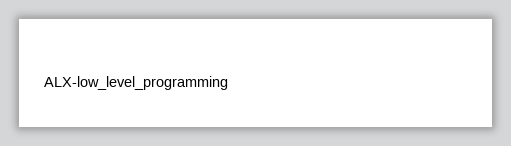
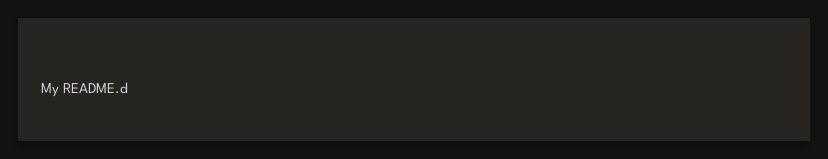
[44,76,228,90] ALX-low_level_programming -> [41,82,129,97] My README.d

